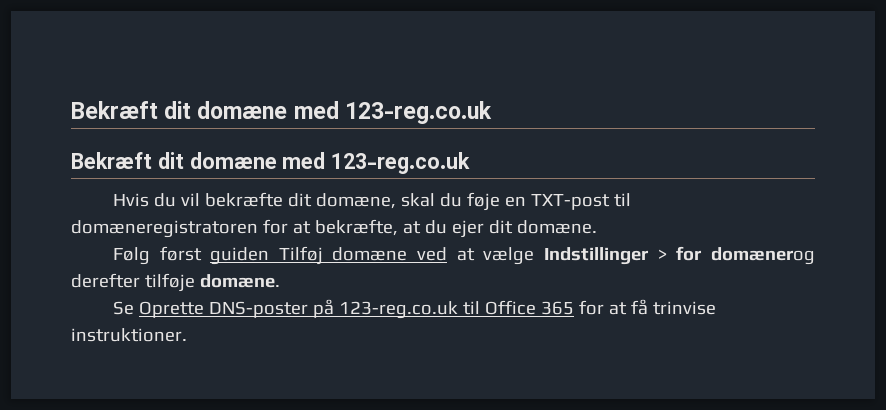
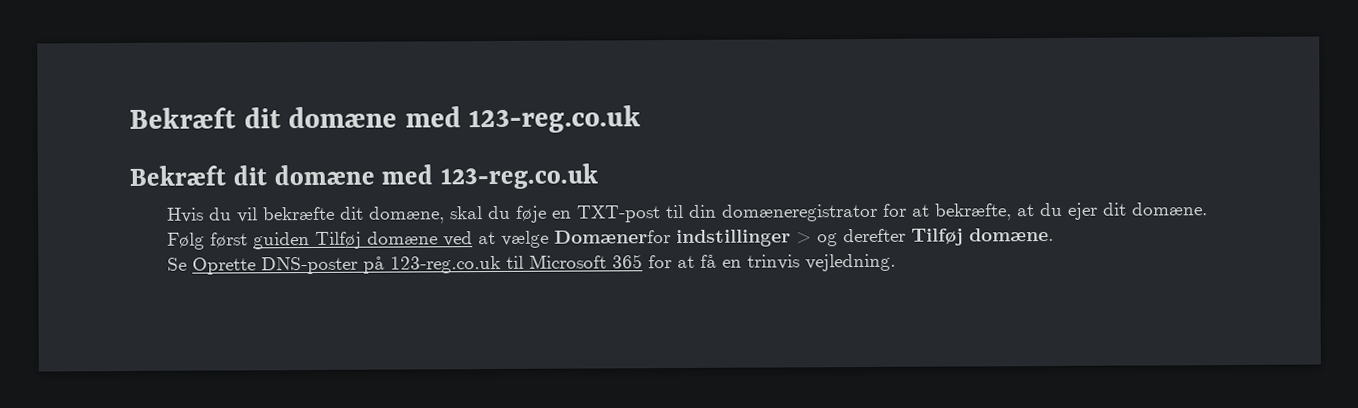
[71,220,258,238] domæneregistratoren -> [688,203,878,222] din domæneregistrator
[544,246,815,265] [71,273,195,292] Indstillinger > for domænerog derefter tilføje -> [553,228,964,248] Domænerfor indstillinger > og derefter Tilføj
[484,300,536,315] Office -> [528,254,607,269] Microsoft
[652,301,716,315] [71,328,187,342] trinvise instruktioner. -> [721,253,896,272] en trinvis vejledning.

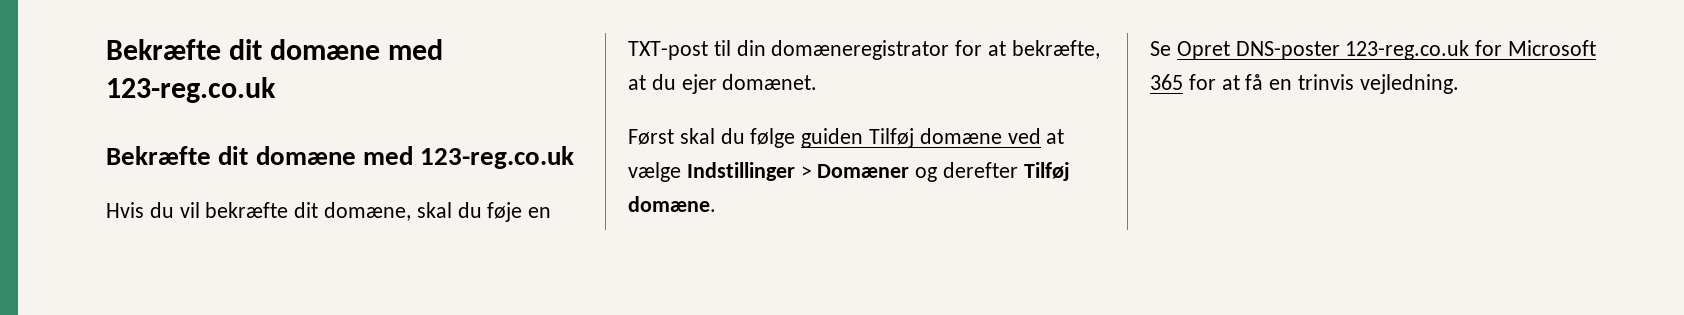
[129,105,642,134] [129,165,226,186] Bekræft dit domæne med 123-reg.co.uk // Bekræft -> [106,39,443,60] [106,77,276,103] [106,146,211,165] Bekræfte dit domæne med 123-reg.co.uk // Bekræfte
[1101,202,1208,216] [166,232,248,250] dit domæne. // Følg først -> [722,74,818,90] [628,128,796,148] domænet. // Først skal du følge
[553,229,812,248] Domænerfor indstillinger > -> [686,162,910,181] Indstillinger > Domæner
[191,255,524,275] Oprette DNS-poster på 123-reg.co.uk til -> [1176,40,1503,60] Opret DNS-poster 123-reg.co.uk for

